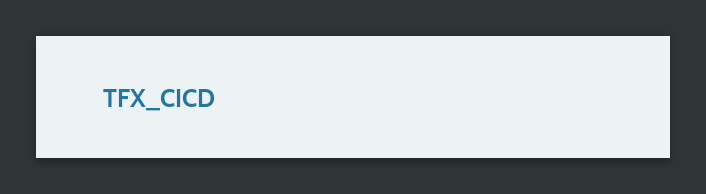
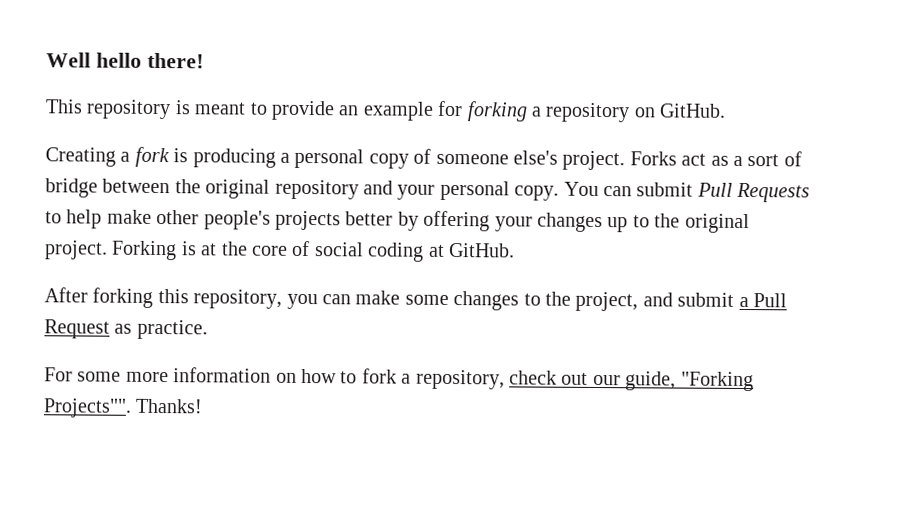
[103,89,215,111] TFX_CICD -> [46,52,204,69] [45,99,727,123] [45,146,802,171] [45,178,811,203] [45,209,750,234] [44,240,515,262] [44,287,787,312] [44,319,208,340] [44,367,754,392] [43,398,204,418] Well hello there! // This repository is meant to provide an example for forking a repository on GitHub. // Creating a fork is producing a personal copy of someone else's project. Forks act as a sort of bridge between the original repository and your personal copy. You can submit Pull Requests to help make other people's projects better by offering your changes up to the original project. Forking is at the core of social coding at GitHub. // After forking this repository, you can make some changes to the project, and submit a Pull Request as practice. // For some more information on how to fork a repository, check out our guide, "Forking Projects"". Thanks!

